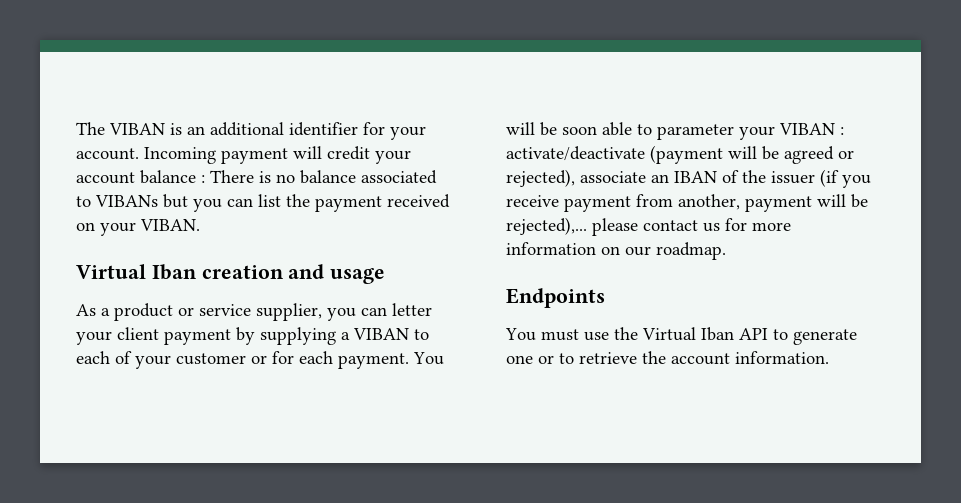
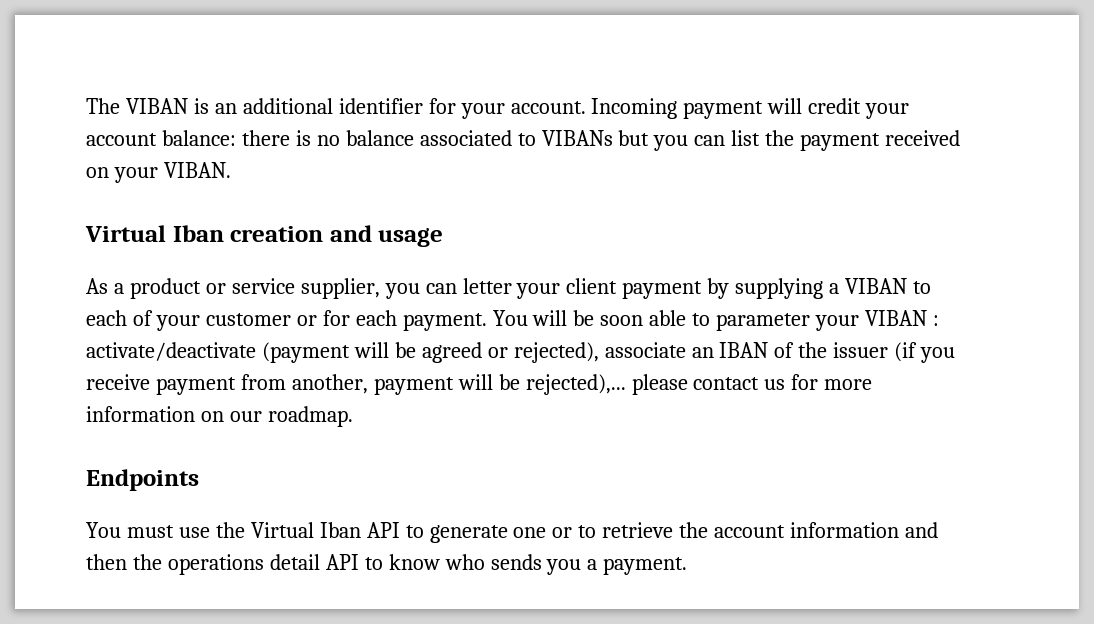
[140,170,254,184] balance : There -> [161,130,290,146] balance: there
[735,351,829,364] information. -> [790,522,939,538] [86,554,688,575] information and then the operations detail API to know who sends you a payment.

